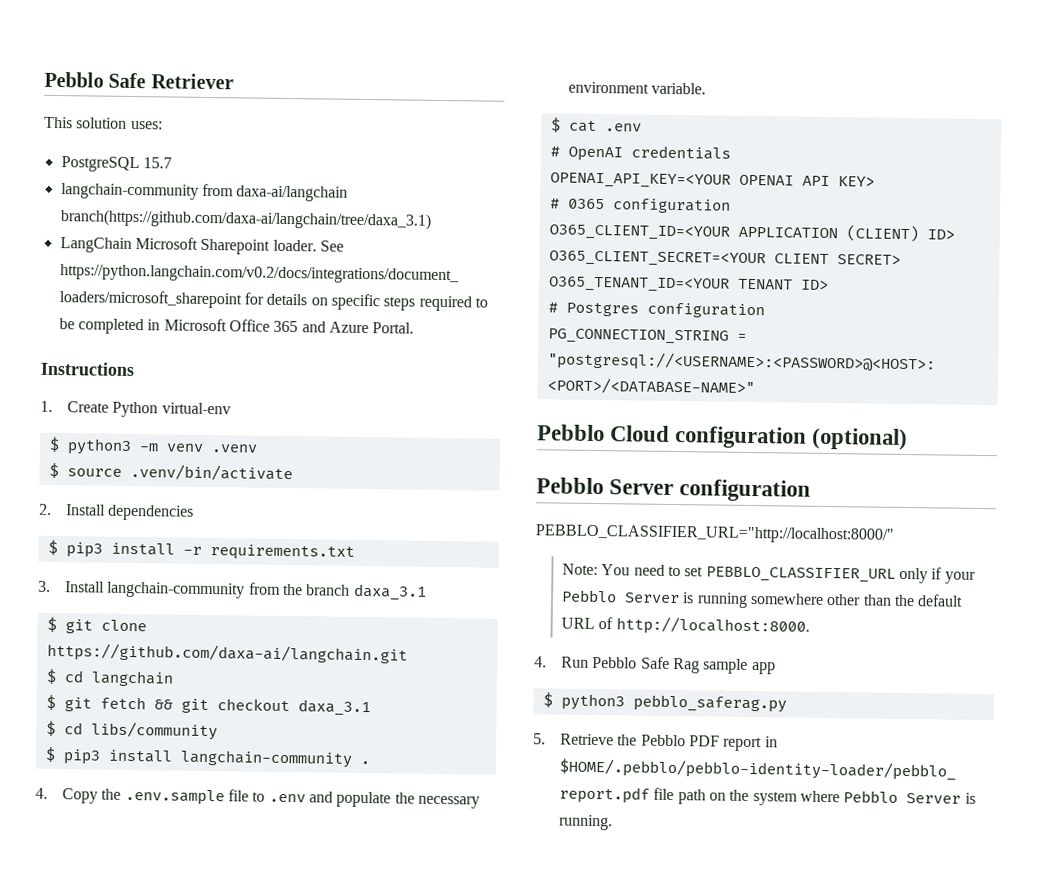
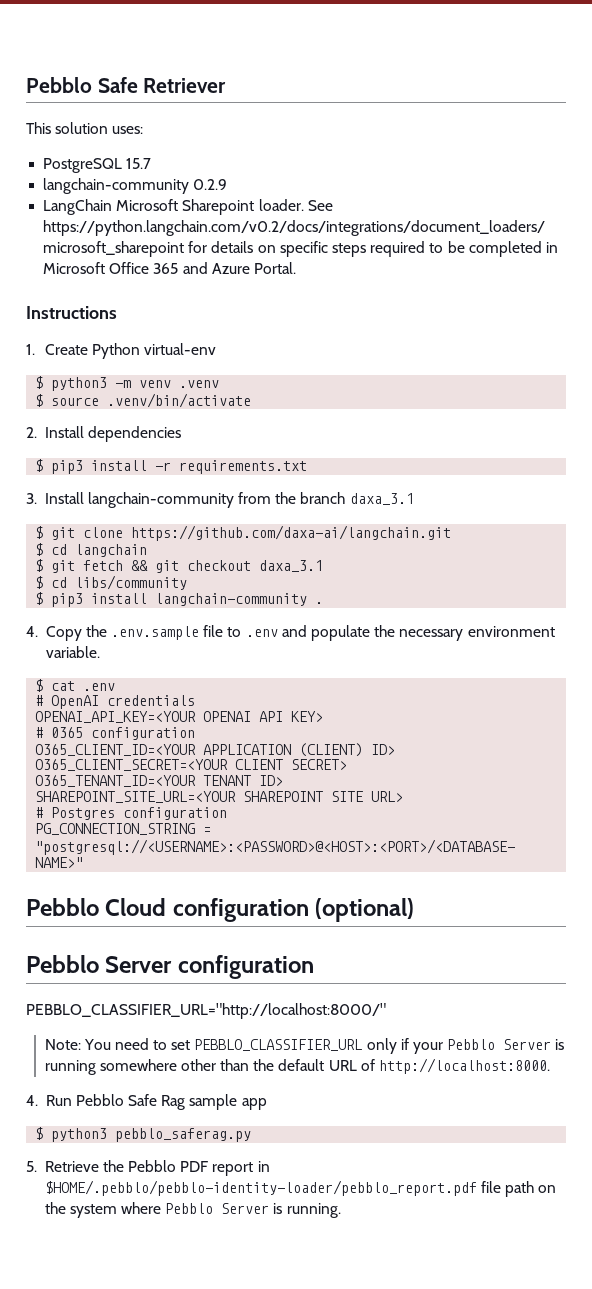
[201,183,349,202] [59,209,431,230] from daxa-ai/langchain branch(https://github.com/daxa-ai/langchain/tree/daxa_3.1) -> [193,179,228,190] 0.2.9
(829, 284) none -> [35,791,404,803] // SHAREPOINT_SITE_URL=<YOUR SHAREPOINT SITE URL>

